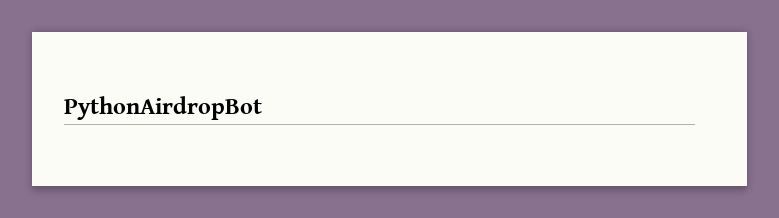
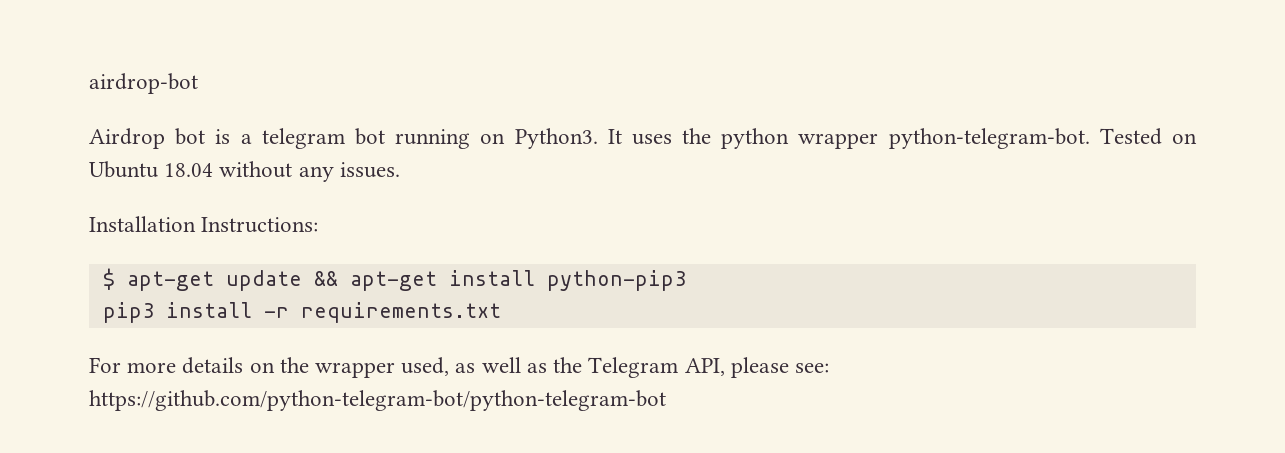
[64,96,262,120] PythonAirdropBot -> [89,73,198,94] [89,128,1197,149] [89,161,400,182] [89,216,319,233] [102,268,686,291] [102,302,501,323] [89,357,829,378] [89,390,666,411] airdrop-bot // Airdrop bot is a telegram bot running on Python3. It uses the python wrapper python-telegram-bot. Tested on Ubuntu 18.04 without any issues. // Installation Instructions: // $ apt-get update && apt-get install python-pip3 // pip3 install -r requirements.txt // For more details on the wrapper used, as well as the Telegram API, please see: https://github.com/python-telegram-bot/python-telegram-bot

